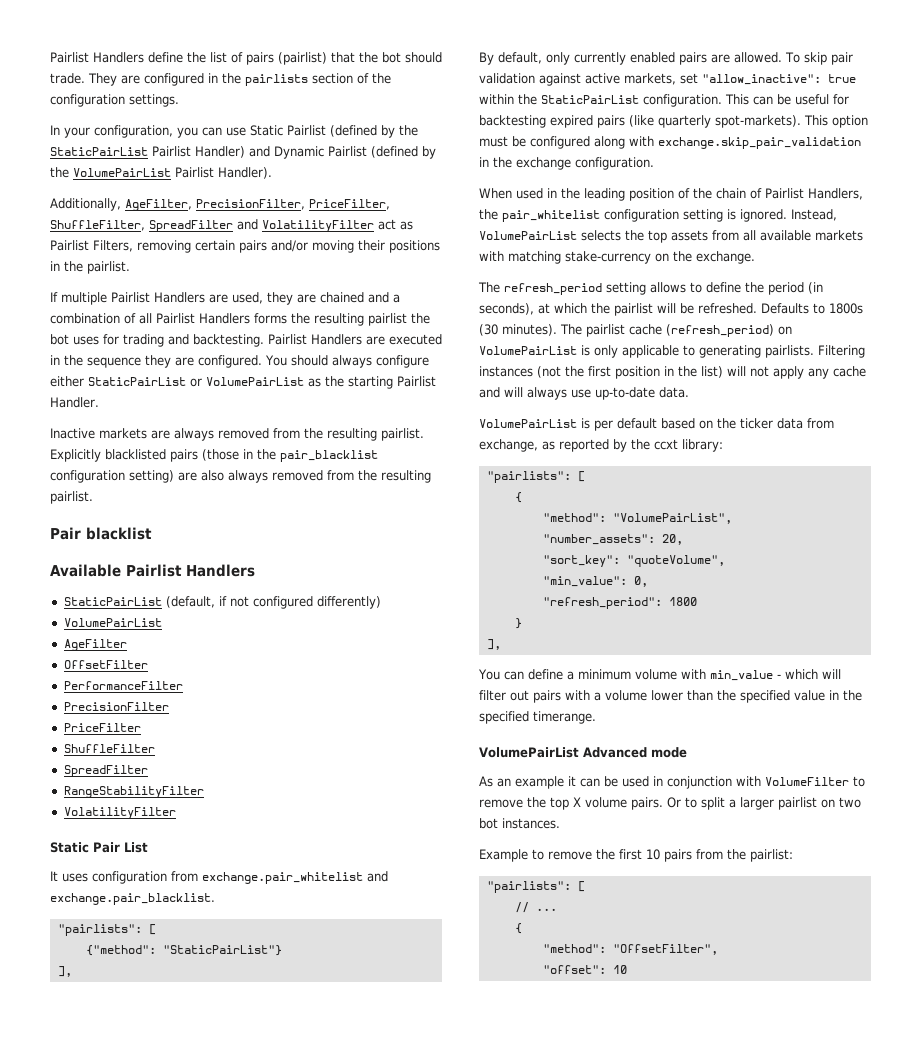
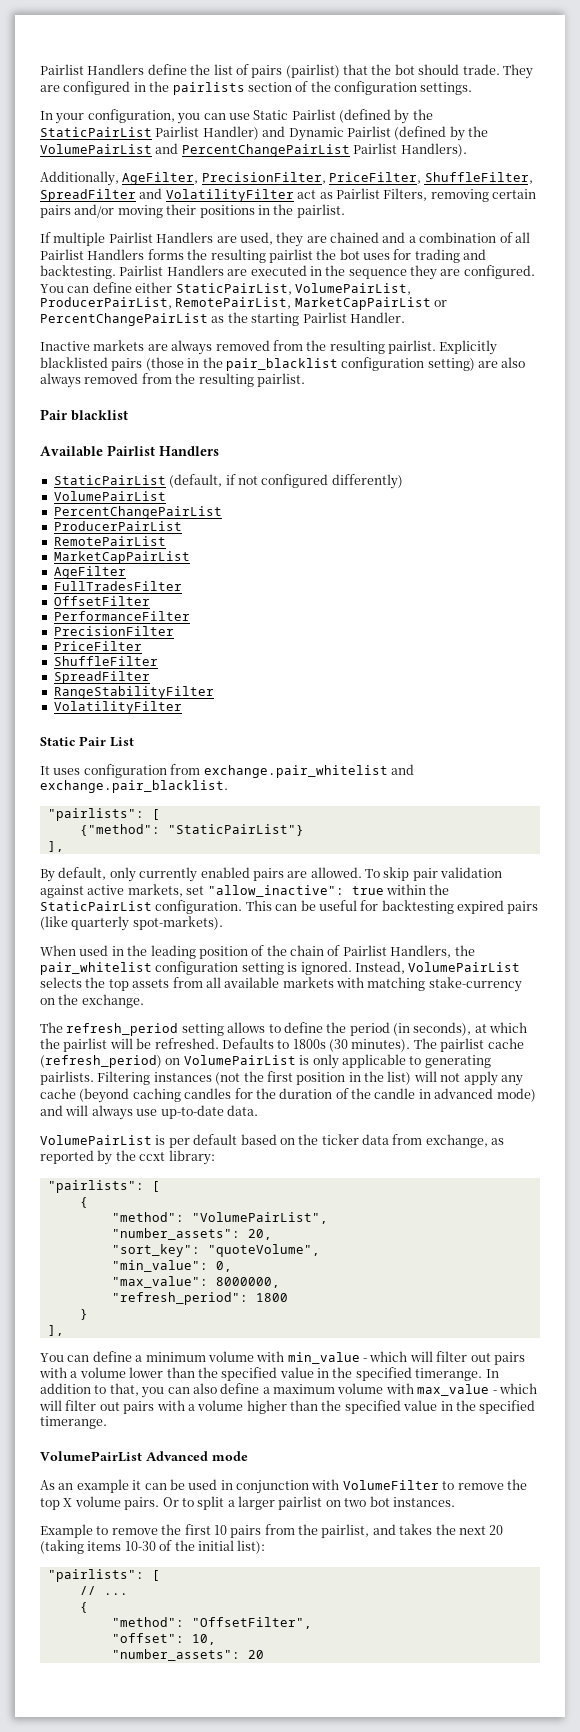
[175,167,272,179] Pairlist Handler). -> [155,143,467,157] and PercentChangePairList Pairlist Handlers).
[290,355,429,368] [50,376,304,387] should always configure either StaticPairList or VolumePairList -> [67,282,411,295] [40,297,448,310] [40,313,208,326] can define either StaticPairList, VolumePairList, ProducerPairList, RemotePairList, MarketCapPairList or PercentChangePairList
(162, 622) none -> [53,506,222,519] [53,521,182,531] [53,536,166,546] [53,551,190,564] // PercentChangePairList // ProducerPairList // RemotePairList // MarketCapPairList
(127, 645) none -> [53,581,182,591] // FullTradesFilter
[804,115,868,128] [479,136,861,149] [479,157,654,170] This option must be configured along with exchange.skip_pair_validation in the exchange configuration. -> (223, 923) none
(866, 371) none -> [79,1088,536,1103] (beyond caching candles for the duration of the candle in advanced mode)
(648, 581) none -> [111,1276,280,1288] // "max_value": 8000000,
(596, 717) none -> [485,1369,499,1378] [40,1383,537,1398] [39,1400,536,1414] [40,1416,107,1429] In addition to that, you can also define a maximum volume with max_value - which will filter out pairs with a volume higher than the specified value in the specified timerange.
[750,849,793,862] pairlist: -> [321,1524,504,1538] [40,1540,266,1554] pairlist, and takes the next 20 (taking items 10-30 of the initial list):
[612,965,627,974] 10 -> [191,1634,216,1645] [111,1649,264,1661] 10, // "number_assets": 20

